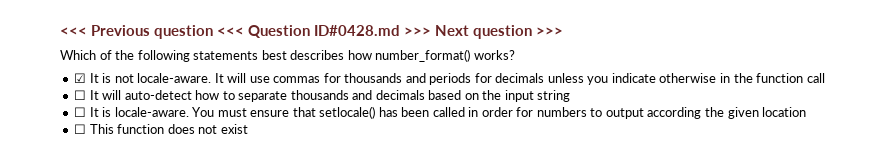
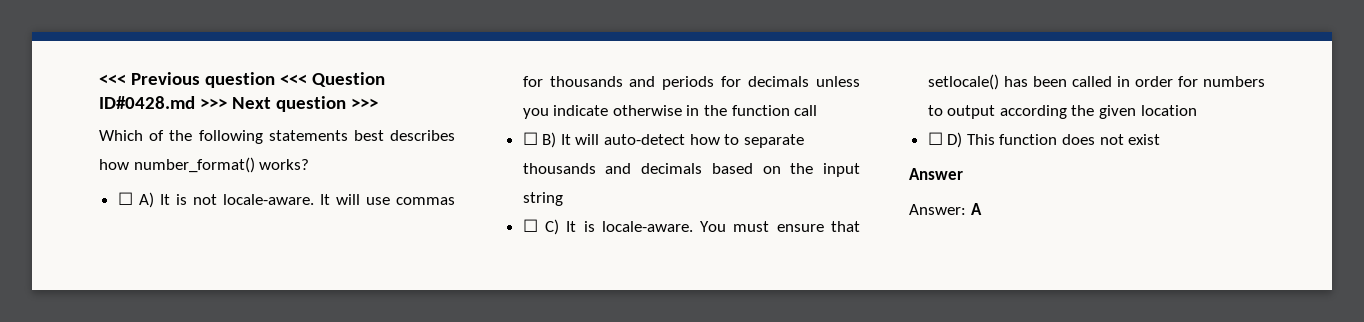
[74,73,87,83] ☑ -> [117,192,154,208] ☐ A)
(87, 95) none -> [542,132,557,148] B)
(87, 112) none -> [544,219,559,235] C)
(87, 129) none -> [947,132,963,148] D)
(248, 129) none -> [909,168,963,180] [909,203,982,215] // Answer // Answer: A

